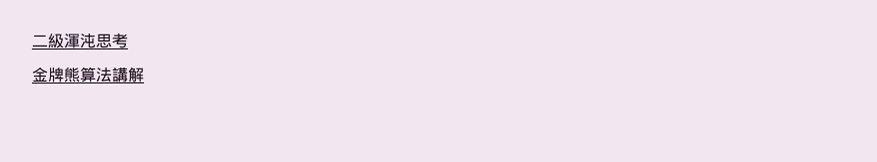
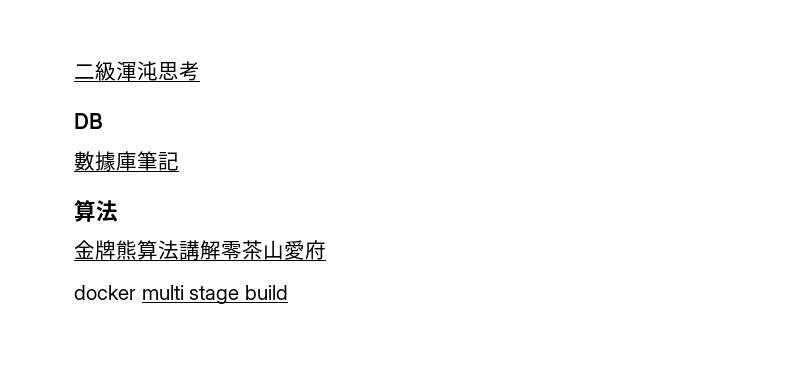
(128, 41) none -> [74,113,103,129] [74,151,179,171] [74,200,118,222] // DB // 數據庫筆記 // 算法
(145, 75) none -> [221,240,326,260] [74,285,288,304] 零茶山愛府 // docker multi stage build

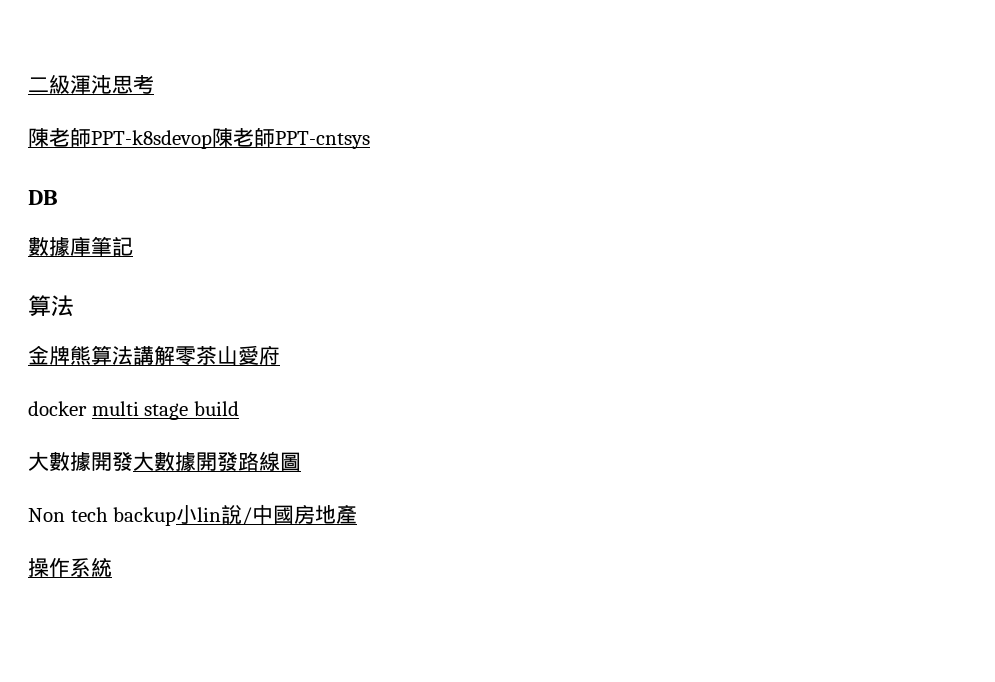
(200, 71) none -> [28,127,370,149] // 陳老師PPT-k8sdevop陳老師PPT-cntsys
(288, 292) none -> [28,451,301,472] [28,504,358,526] [28,558,112,577] // 大數據開發大數據開發路線圖 // Non tech backup小lin說/中國房地產 // 操作系統

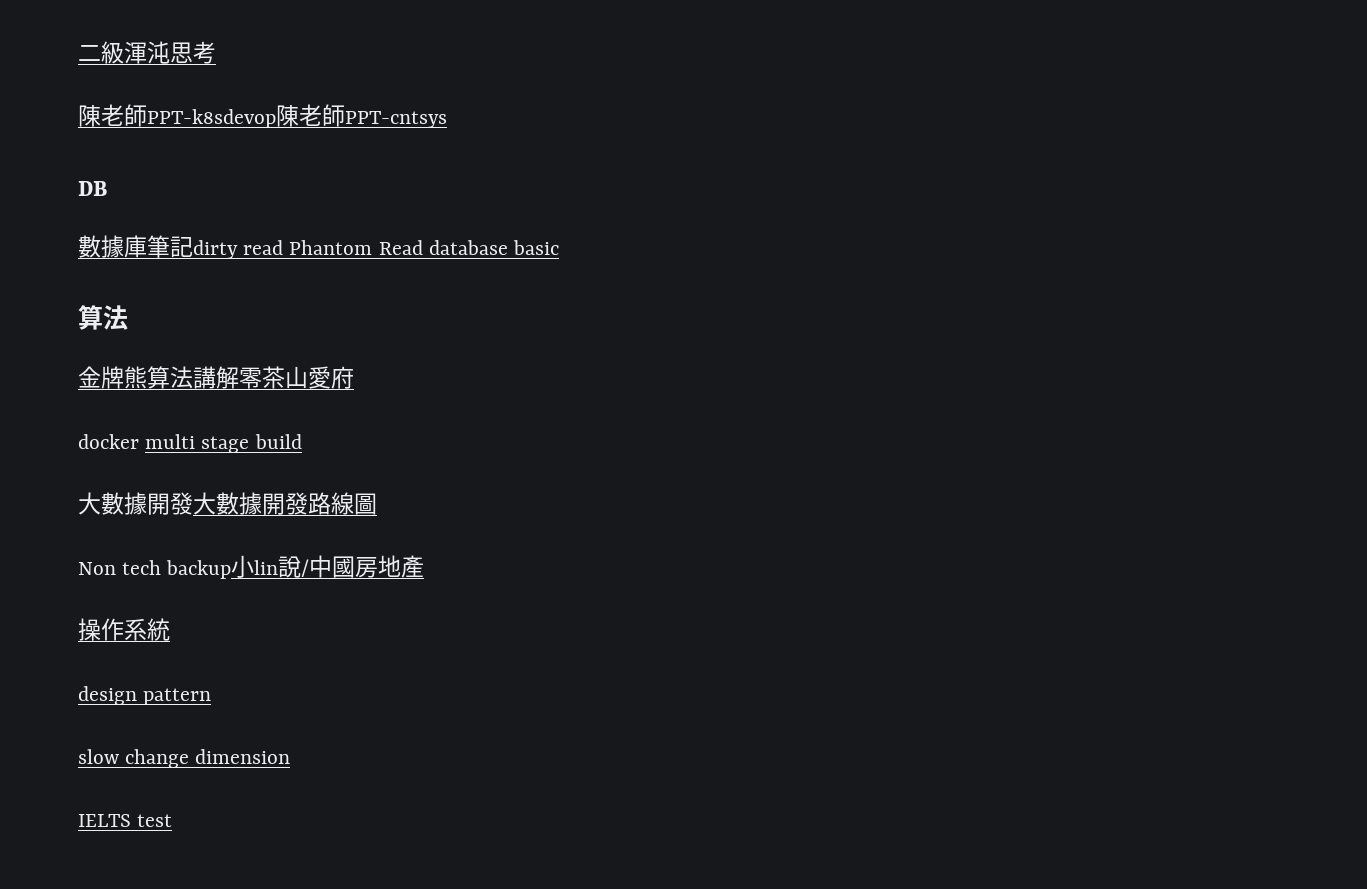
(133, 246) none -> [193,240,560,259] dirty read Phantom Read database basic
(112, 567) none -> [78,686,212,705] [78,749,291,768] [78,814,173,827] // design pattern // slow change dimension // IELTS test

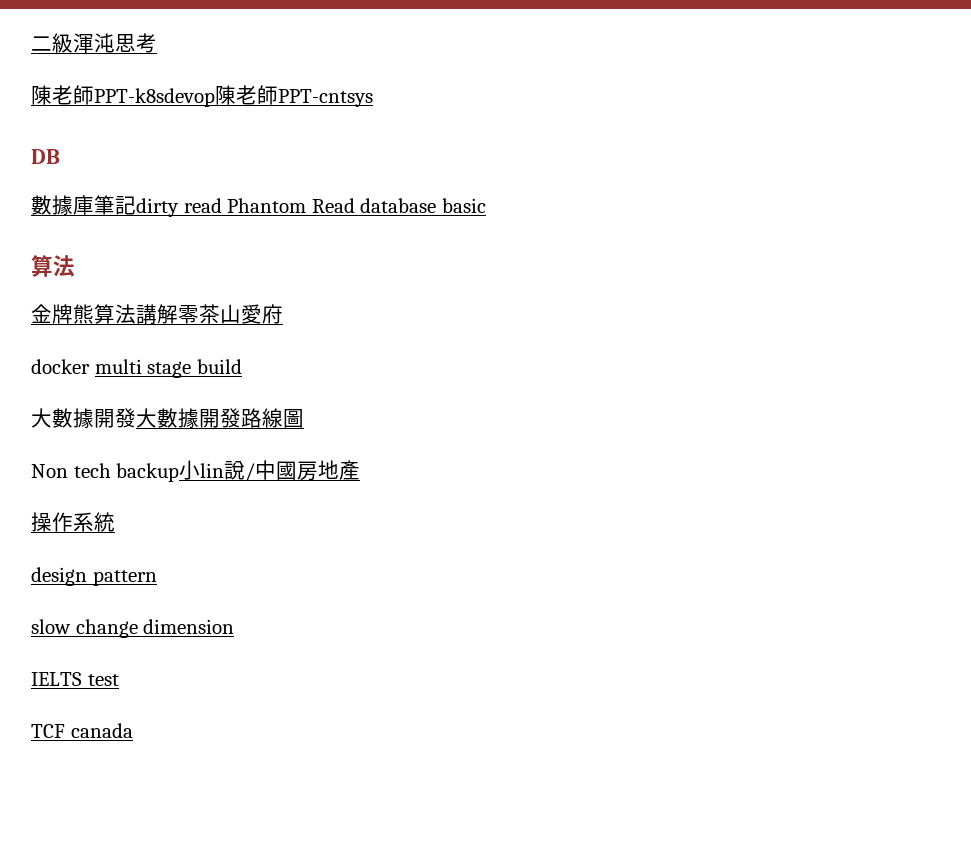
(173, 820) none -> [31,723,133,738] // TCF canada

